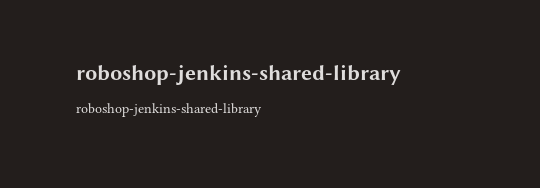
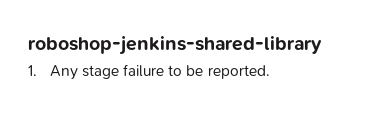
[76,103,262,117] roboshop-jenkins-shared-library -> [28,64,270,80] 1. Any stage failure to be reported.

